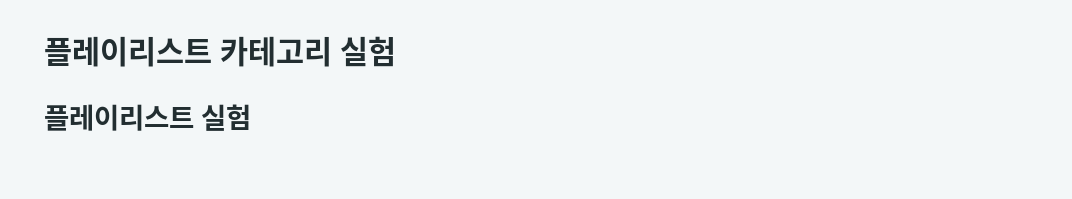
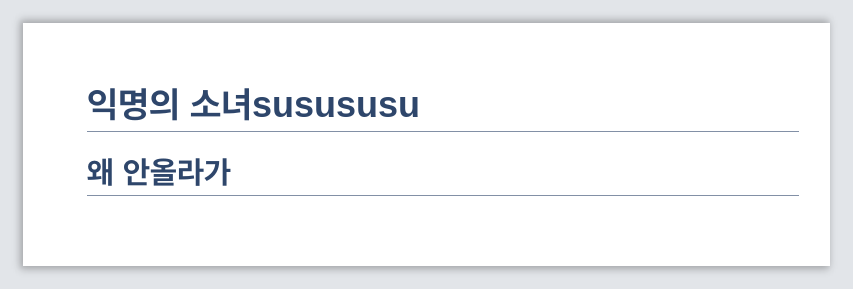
[44,36,397,67] [44,104,252,131] 플레이리스트 카테고리 실험 // 플레이리스트 실험 -> [87,88,420,121] [87,158,231,186] 익명의 소녀susususu // 왜 안올라가

